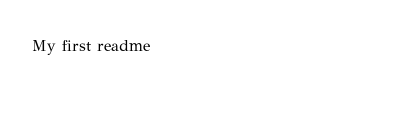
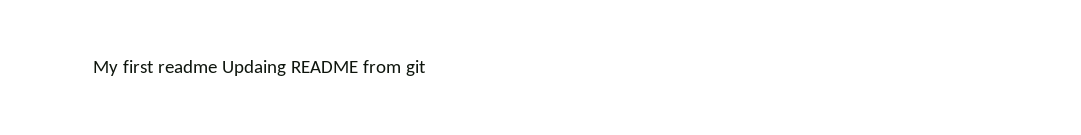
(150, 45) none -> [221,60,426,76] Updaing README from git

